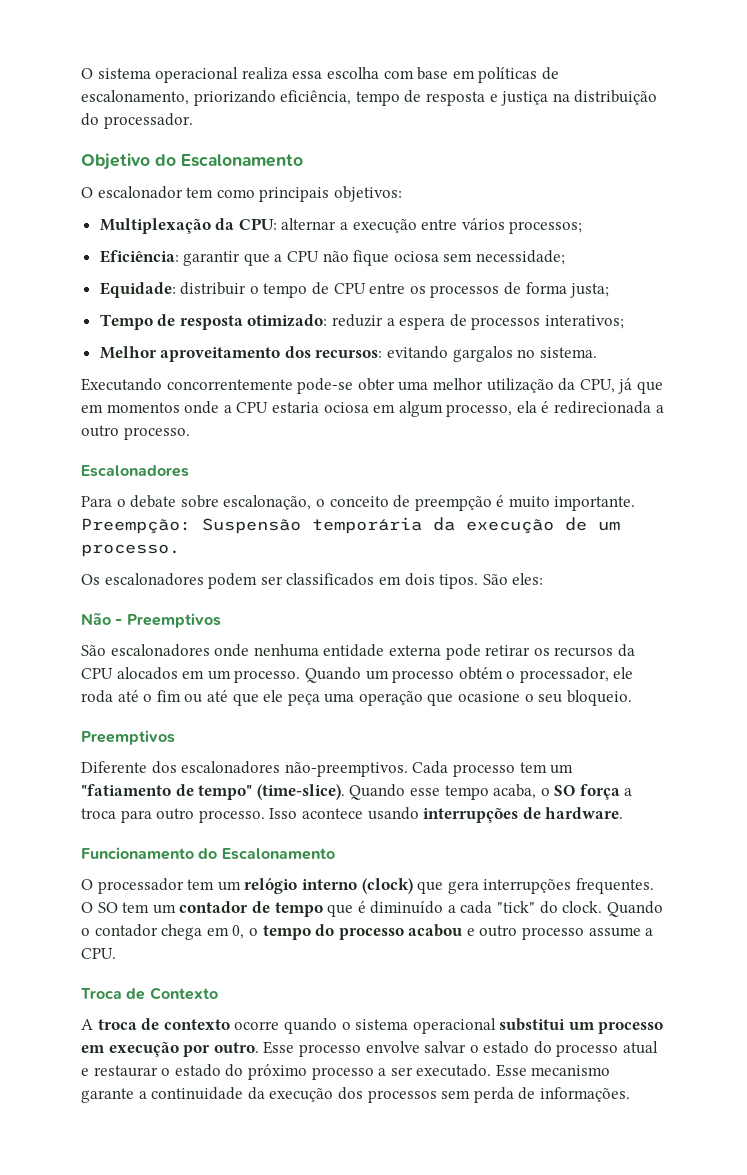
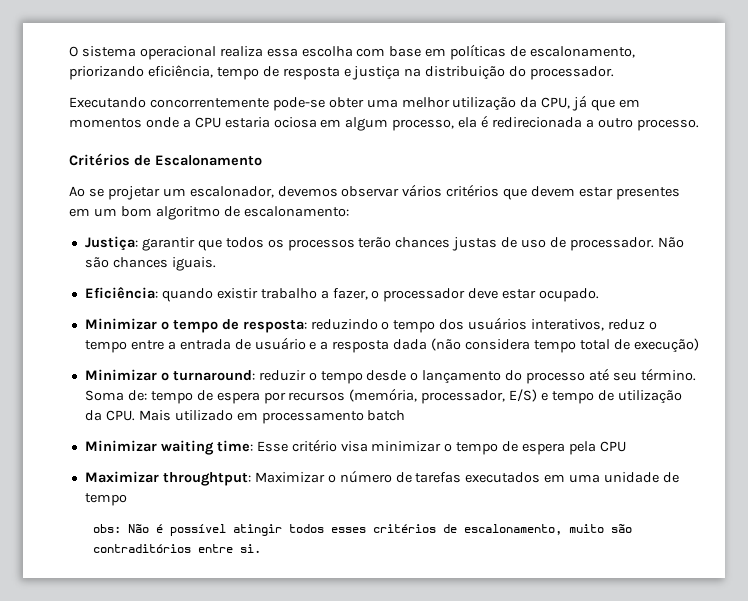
[81,153,303,170] [81,186,402,202] [99,218,583,234] [99,250,566,266] [99,282,610,298] [99,314,625,330] [99,346,597,362] // Objetivo do Escalonamento // O escalonador tem como principais objetivos: // Multiplexação da CPU: alternar a execução entre vários processos; // Eficiência: garantir que a CPU não fique ociosa sem necessidade; // Equidade: distribuir o tempo de CPU entre os processos de forma justa; // Tempo de resposta otimizado: reduzir a espera de processos interativos; // Melhor aproveitamento dos recursos: evitando gargalos no sistema. -> (615, 73) none
[81,465,189,477] [81,495,636,511] [81,517,620,534] [81,544,180,557] [81,573,544,589] [81,612,221,628] [81,644,635,660] [81,667,634,683] [81,690,632,706] [81,730,175,745] [81,761,574,777] [81,784,633,800] [81,807,624,823] [81,847,335,860] [81,878,654,894] [81,901,663,917] [81,924,654,940] [81,948,116,959] [81,987,218,1000] [81,1018,664,1034] [81,1041,659,1057] [81,1064,611,1080] [81,1087,630,1103] Escalonadores // Para o debate sobre escalonação, o conceito de preempção é muito importante. Preempção: Suspensão temporária da execução de um processo. // Os escalonadores podem ser classificados em dois tipos. São eles: // Não - Preemptivos // São escalonadores onde nenhuma entidade externa pode retirar os recursos da CPU alocados em um processo. Quando um processo obtém o processador, ele roda até o fim ou até que ele peça uma operação que ocasione o seu bloqueio. // Preemptivos // Diferente dos escalonadores não-preemptivos. Cada processo tem um "fatiamento de tempo" (time-slice). Quando esse tempo acaba, o SO força a troca para outro processo. Isso acontece usando interrupções de hardware. // Funcionamento do Escalonamento // O processador tem um relógio interno (clock) que gera interrupções frequentes. O SO tem um contador de tempo que é diminuído a cada "tick" do clock. Quando o contador chega em 0, o tempo do processo acabou e outro processo assume a CPU. // Troca de Contexto // A troca de contexto ocorre quando o sistema operacional substitui um processo em execução por outro. Esse processo envolve salvar o estado do processo atual e restaurar o estado do próximo processo a ser executado. Esse mecanismo garante a continuidade da execução dos processos sem perda de informações. -> [69,153,262,166] [69,184,680,200] [69,206,349,220] [84,236,684,251] [84,257,216,271] [84,287,600,302] [84,317,657,333] [84,337,699,353] [84,368,696,384] [84,388,682,404] [84,410,406,424] [84,439,626,455] [84,470,680,486] [84,493,127,506] [92,524,632,536] [92,544,261,553] Critérios de Escalonamento // Ao se projetar um escalonador, devemos observar vários critérios que devem estar presentes em um bom algoritmo de escalonamento: // Justiça: garantir que todos os processos terão chances justas de uso de processador. Não são chances iguais. // Eficiência: quando existir trabalho a fazer, o processador deve estar ocupado. // Minimizar o tempo de resposta: reduzindo o tempo dos usuários interativos, reduz o tempo entre a entrada de usuário e a resposta dada (não considera tempo total de execução) // Minimizar o turnaround: reduzir o tempo desde o lançamento do processo até seu término. Soma de: tempo de espera por recursos (memória, processador, E/S) e tempo de utilização da CPU. Mais utilizado em processamento batch // Minimizar waiting time: Esse critério visa minimizar o tempo de espera pela CPU // Maximizar throughtput: Maximizar o número de tarefas executados em uma unidade de tempo // obs: Não é possível atingir todos esses critérios de escalonamento, muito são contraditórios entre si.

